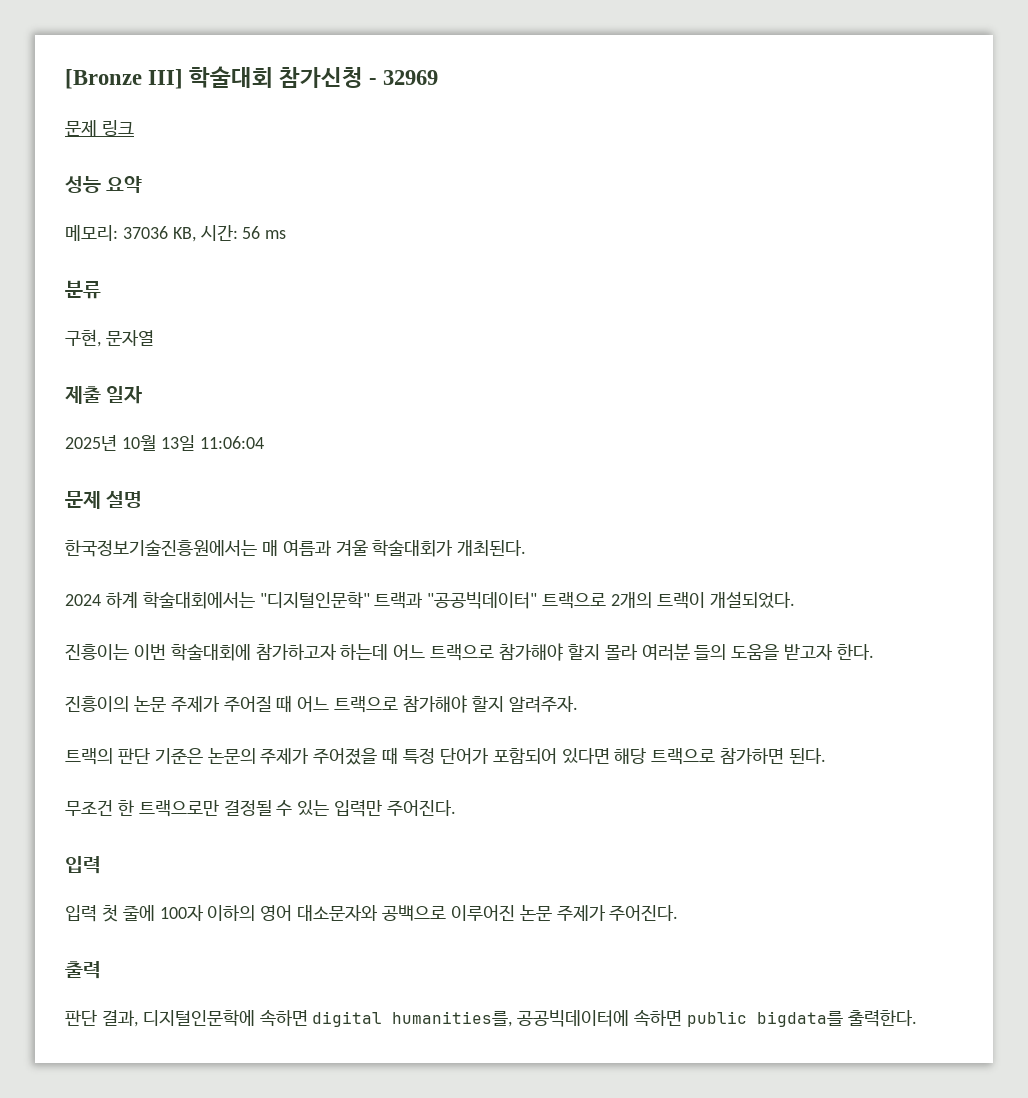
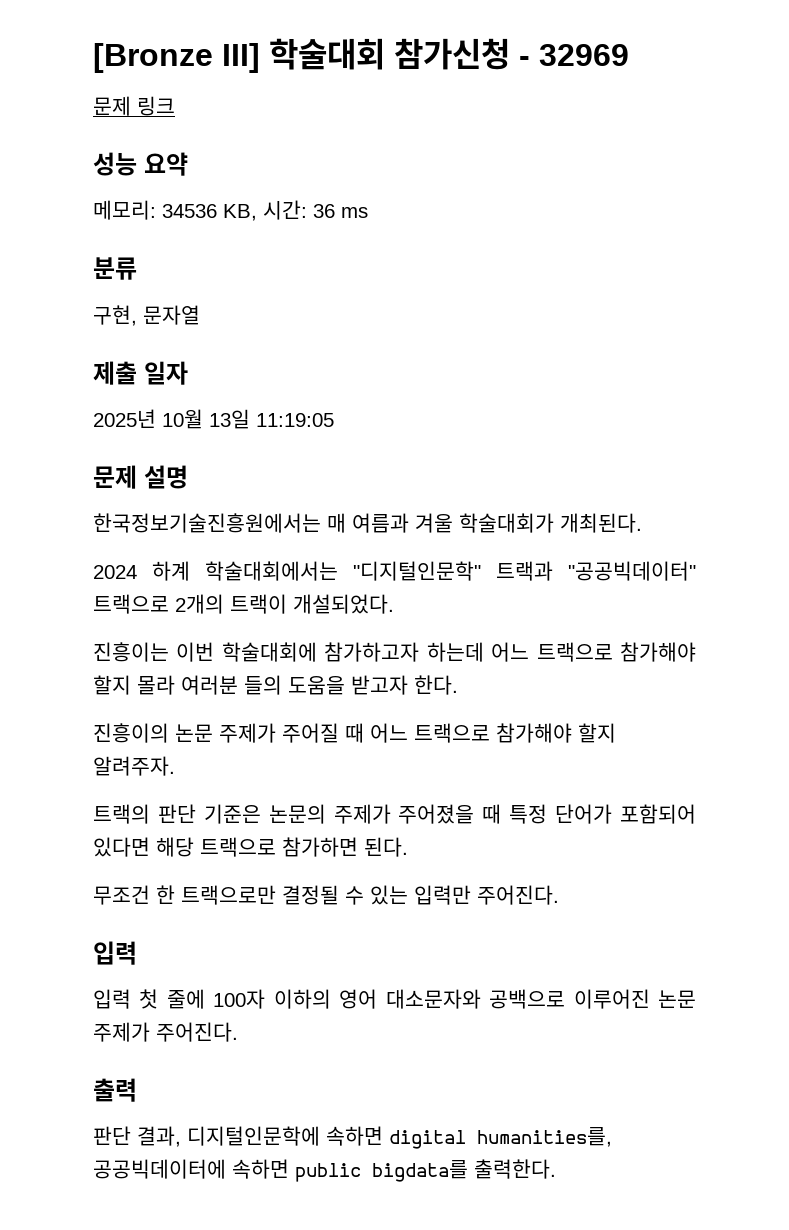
[122,226,168,239] 37036 -> [162,204,217,218] 34536
[242,226,261,239] 56 -> [313,204,335,218] 36
[199,436,264,449] 11:06:04 -> [256,413,334,427] 11:19:05

